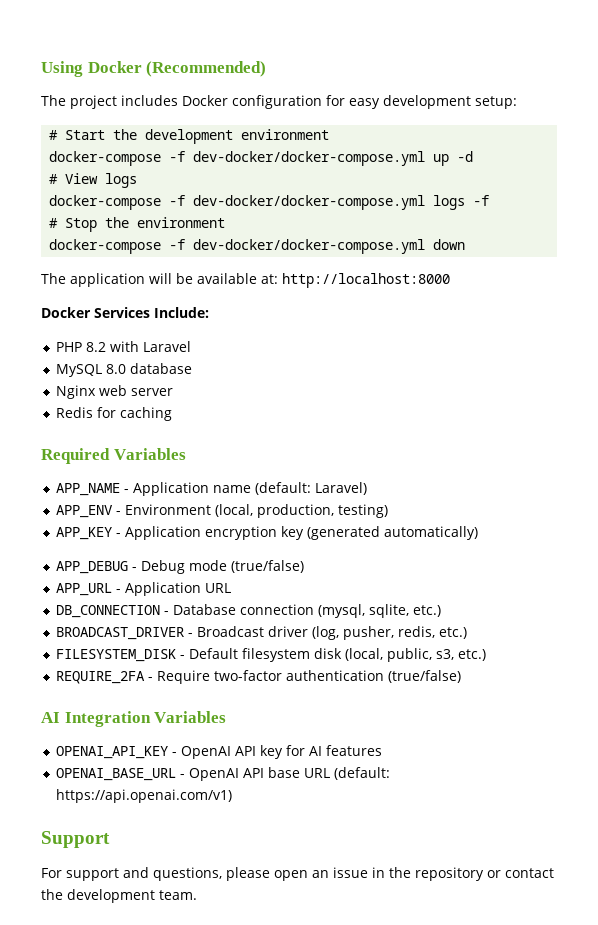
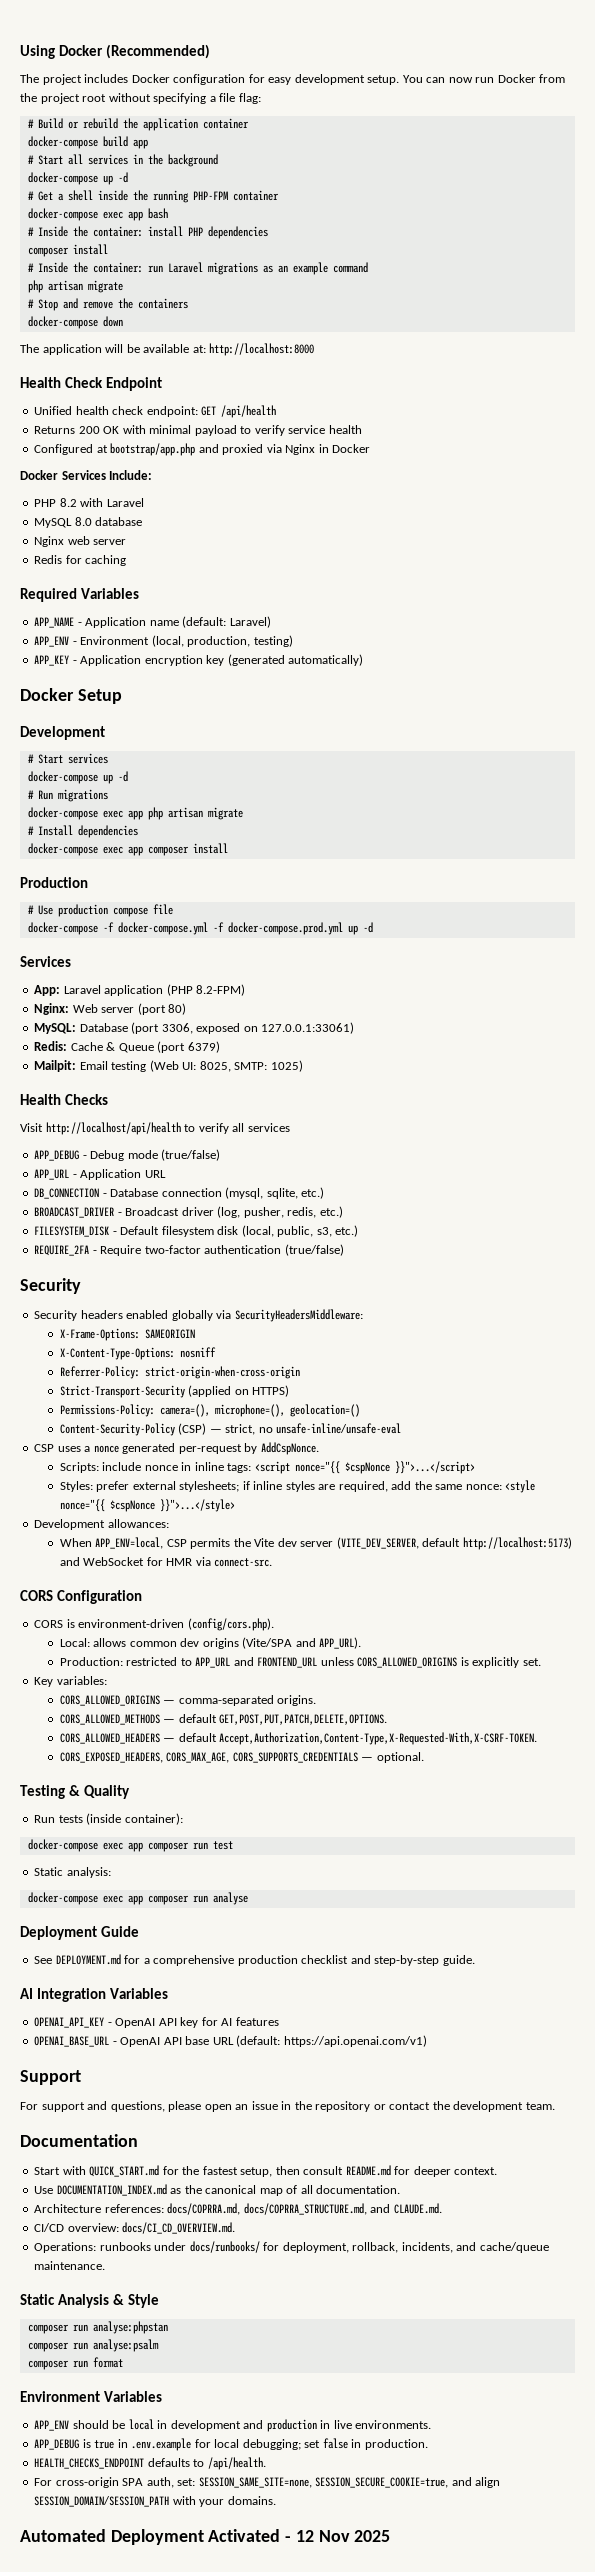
[475,96,517,109] [49,129,330,144] [49,151,474,166] [49,173,138,188] [49,195,490,210] [49,217,226,232] [49,239,426,254] setup: // # Start the development environment // docker-compose -f dev-docker/docker-compose.yml up -d // # View logs // docker-compose -f dev-docker/docker-compose.yml logs -f // # Stop the environment // docker-compose -f dev-docker/docker-compose.yml -> [367,74,566,85] [20,93,261,104] [27,118,249,131] [27,136,148,149] [27,154,218,167] [27,172,128,185] [27,190,279,203] [27,208,168,221] [27,226,268,239] [27,244,108,257] [27,262,368,275] [27,280,123,293] [27,298,188,311] [27,316,98,329] setup. You can now run Docker from the project root without specifying a file flag: // # Build or rebuild the application container // docker-compose build app // # Start all services in the background // docker-compose up -d // # Get a shell inside the running PHP-FPM container // docker-compose exec app bash // # Inside the container: install PHP dependencies // composer install // # Inside the container: run Laravel migrations as an example command // php artisan migrate // # Stop and remove the containers // docker-compose
(450, 280) none -> [20,377,163,391] [34,405,277,418] [34,425,362,436] [34,443,371,456] // Health Check Endpoint // Unified health check endpoint: GET /api/health // Returns 200 OK with minimal payload to verify service health // Configured at bootstrap/app.php and proxied via Nginx in Docker
(479, 533) none -> [20,688,122,704] [20,726,105,740] [27,753,108,764] [27,771,128,784] [27,789,108,802] [27,807,243,820] [27,825,138,838] [27,843,228,856] [20,877,88,888] [27,904,173,917] [27,922,373,935] [20,956,71,967] [34,984,246,996] [34,1003,187,1015] [34,1022,355,1034] [34,1041,220,1053] [34,1060,303,1072] [20,1094,109,1105] [20,1122,290,1135] // Docker Setup // Development // # Start services // docker-compose up -d // # Run migrations // docker-compose exec app php artisan migrate // # Install dependencies // docker-compose exec app composer install // Production // # Use production compose file // docker-compose -f docker-compose.yml -f docker-compose.prod.yml up -d // Services // App: Laravel application (PHP 8.2-FPM) // Nginx: Web server (port 80) // MySQL: Database (port 3306, exposed on 127.0.0.1:33061) // Redis: Cache & Queue (port 6379) // Mailpit: Email testing (Web UI: 8025, SMTP: 1025) // Health Checks // Visit http://localhost/api/health to verify all services
(462, 676) none -> [20,1278,81,1294] [34,1309,363,1322] [59,1328,195,1341] [59,1347,216,1360] [59,1366,300,1379] [59,1385,290,1398] [59,1404,360,1417] [59,1423,402,1436] [34,1442,319,1455] [59,1461,475,1474] [59,1480,536,1493] [59,1499,235,1512] [34,1519,169,1530] [59,1537,572,1550] [59,1557,273,1567] [20,1590,143,1604] [34,1618,274,1631] [59,1637,362,1649] [59,1657,541,1668] [34,1676,107,1687] [59,1695,317,1706] [59,1714,388,1725] [59,1732,538,1745] [59,1752,424,1763] [20,1785,131,1799] [34,1813,183,1825] [27,1839,233,1852] [34,1867,111,1878] [27,1892,248,1905] [20,1926,140,1940] [34,1954,475,1966] // Security // Security headers enabled globally via SecurityHeadersMiddleware: // X-Frame-Options: SAMEORIGIN // X-Content-Type-Options: nosniff // Referrer-Policy: strict-origin-when-cross-origin // Strict-Transport-Security (applied on HTTPS) // Permissions-Policy: camera=(), microphone=(), geolocation=() // Content-Security-Policy (CSP) — strict, no unsafe-inline/unsafe-eval // CSP uses a nonce generated per-request by AddCspNonce. // Scripts: include nonce in inline tags: <script nonce="{{ $cspNonce }}">...</script> // Styles: prefer external stylesheets; if inline styles are required, add the same nonce: <style nonce="{{ $cspNonce }}">...</style> // Development allowances: // When APP_ENV=local, CSP permits the Vite dev server (VITE_DEV_SERVER, default http://localhost:5173) and WebSocket for HMR via connect-src. // CORS Configuration // CORS is environment-driven (config/cors.php). // Local: allows common dev origins (Vite/SPA and APP_URL). // Production: restricted to APP_URL and FRONTEND_URL unless CORS_ALLOWED_ORIGINS is explicitly set. // Key variables: // CORS_ALLOWED_ORIGINS — comma-separated origins. // CORS_ALLOWED_METHODS — default GET,POST,PUT,PATCH,DELETE,OPTIONS. // CORS_ALLOWED_HEADERS — default Accept,Authorization,Content-Type,X-Requested-With,X-CSRF-TOKEN. // CORS_EXPOSED_HEADERS, CORS_MAX_AGE, CORS_SUPPORTS_CREDENTIALS — optional. // Testing & Quality // Run tests (inside container): // docker-compose exec app composer run test // Static analysis: // docker-compose exec app composer run analyse // Deployment Guide // See DEPLOYMENT.md for a comprehensive production checklist and step-by-step guide.
(197, 895) none -> [20,2134,138,2147] [34,2165,498,2177] [34,2184,401,2196] [34,2203,442,2215] [34,2222,236,2234] [34,2241,549,2253] [34,2261,106,2270] [20,2294,160,2308] [27,2321,168,2334] [27,2339,159,2352] [27,2357,123,2370] [20,2391,163,2402] [34,2419,432,2432] [34,2438,428,2451] [34,2457,266,2470] [34,2477,501,2488] [34,2496,276,2507] [20,2529,391,2545] // Documentation // Start with QUICK_START.md for the fastest setup, then consult README.md for deeper context. // Use DOCUMENTATION_INDEX.md as the canonical map of all documentation. // Architecture references: docs/COPRRA.md, docs/COPRRA_STRUCTURE.md, and CLAUDE.md. // CI/CD overview: docs/CI_CD_OVERVIEW.md. // Operations: runbooks under docs/runbooks/ for deployment, rollback, incidents, and cache/queue maintenance. // Static Analysis & Style // composer run analyse:phpstan // composer run analyse:psalm // composer run format // Environment Variables // APP_ENV should be local in development and production in live environments. // APP_DEBUG is true in .env.example for local debugging; set false in production. // HEALTH_CHECKS_ENDPOINT defaults to /api/health. // For cross-origin SPA auth, set: SESSION_SAME_SITE=none, SESSION_SECURE_COOKIE=true, and align SESSION_DOMAIN/SESSION_PATH with your domains. // Automated Deployment Activated - 12 Nov 2025

